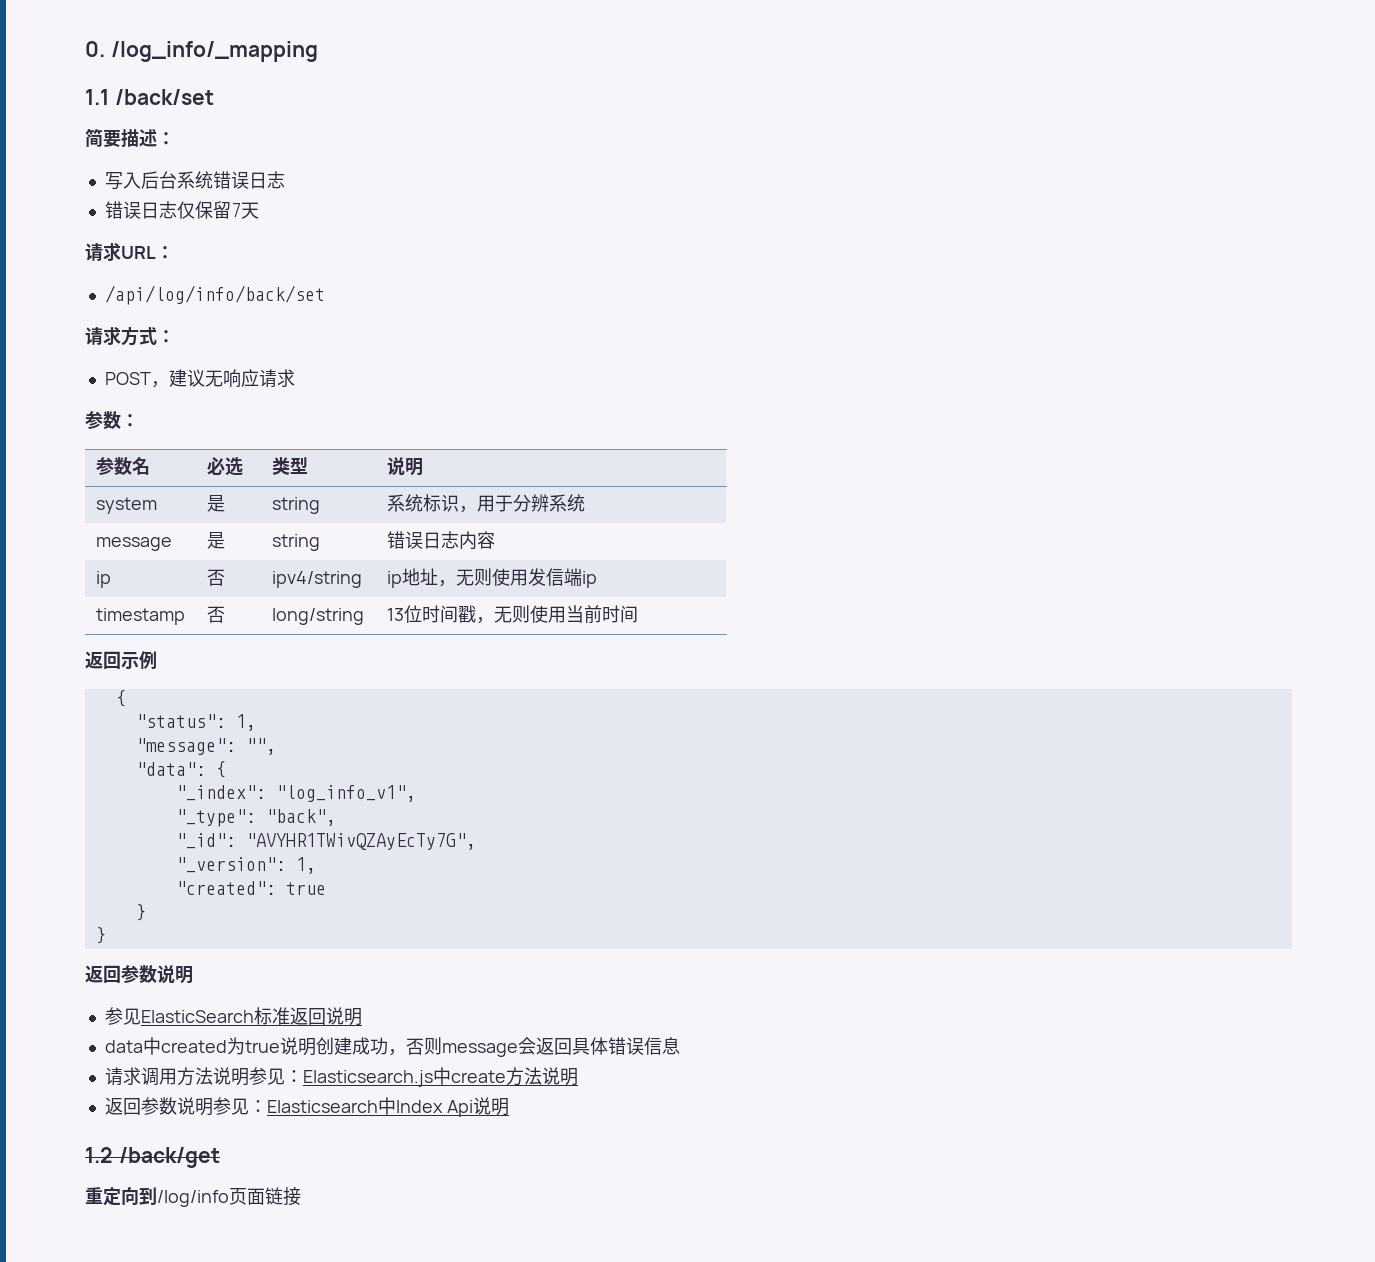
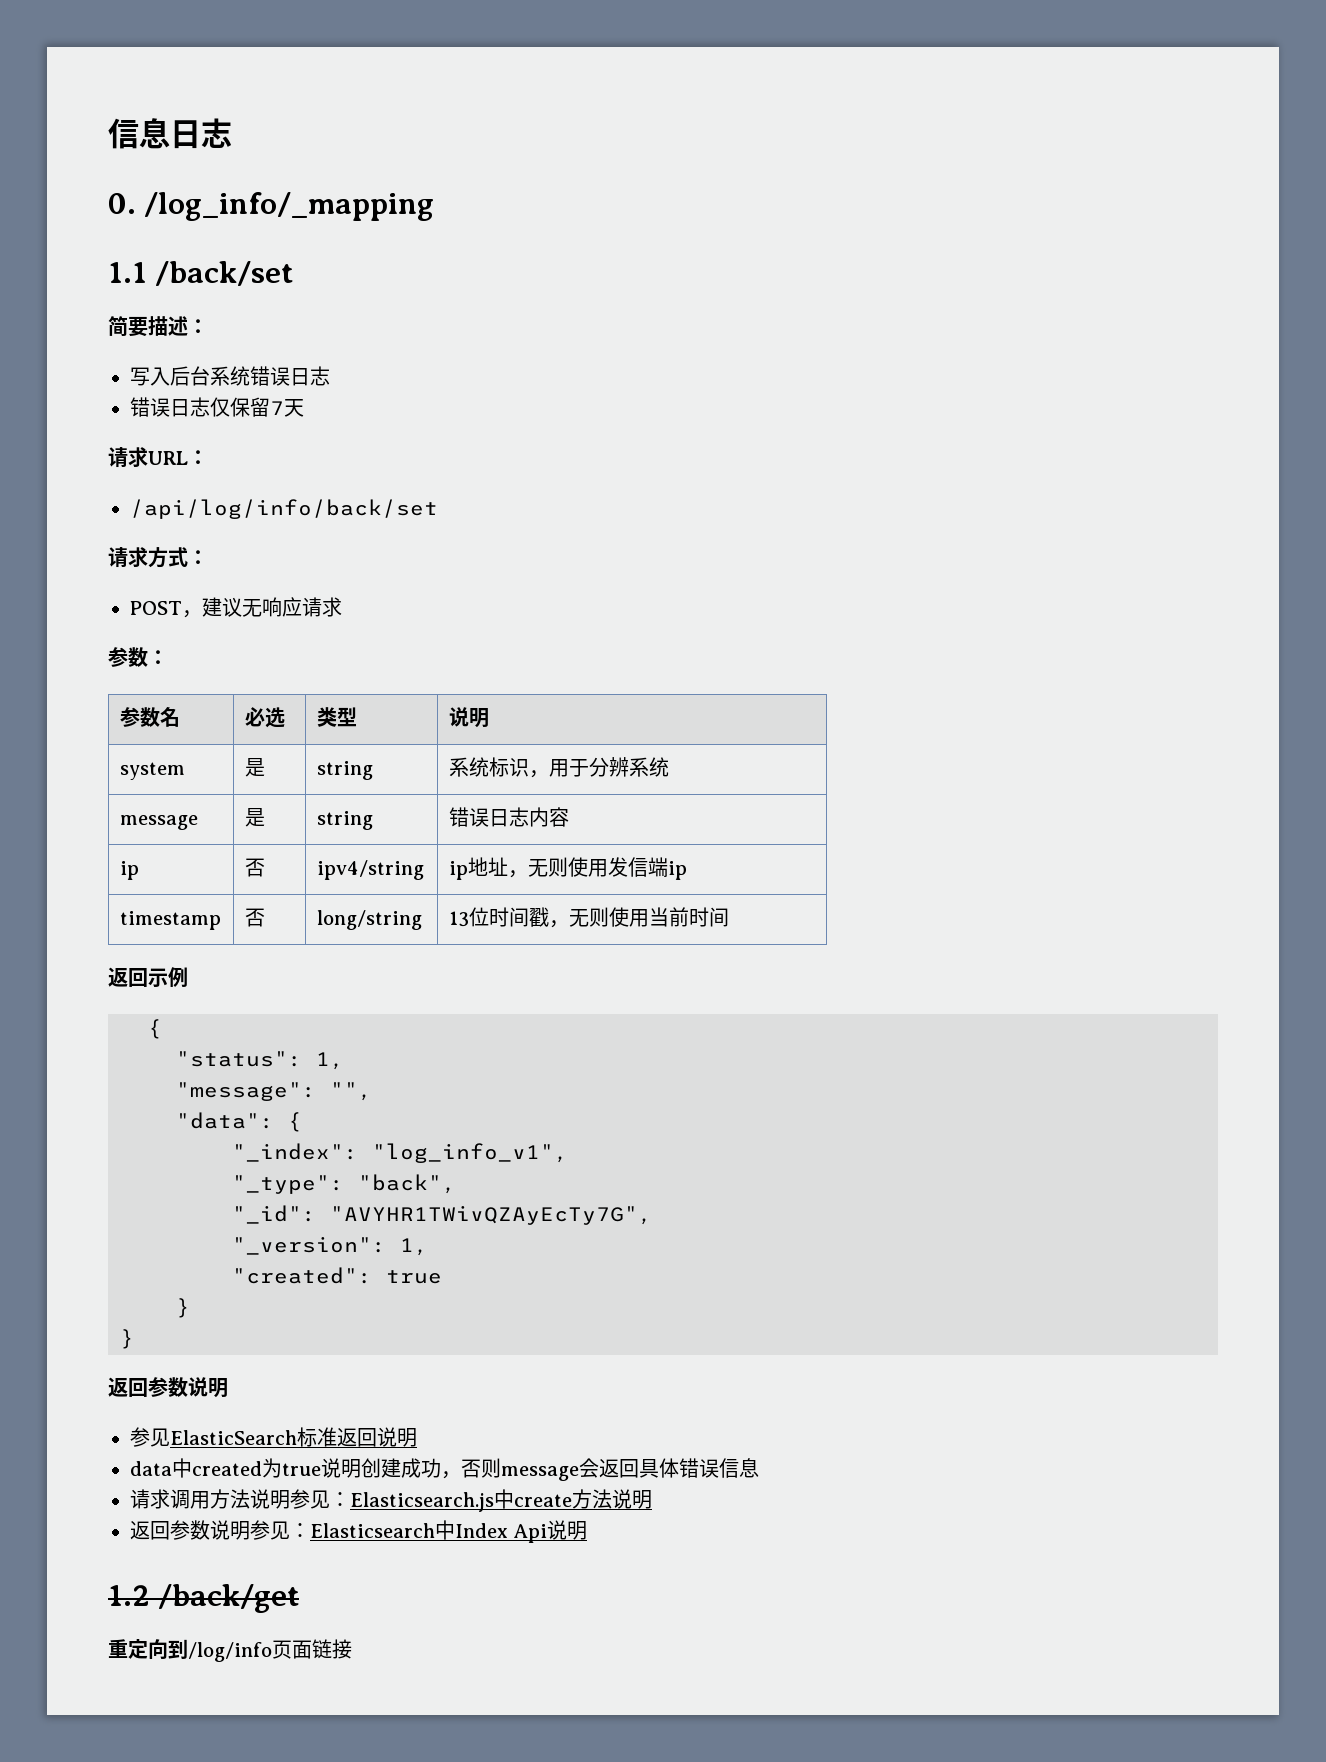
(85, 49) none -> [108,118,232,149] 信息日志 //

